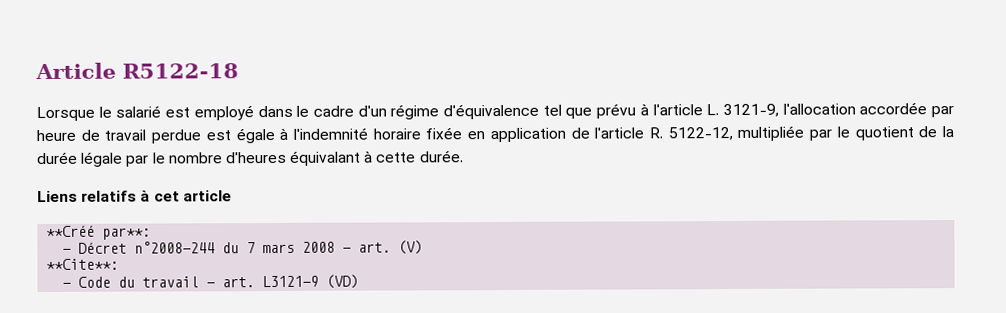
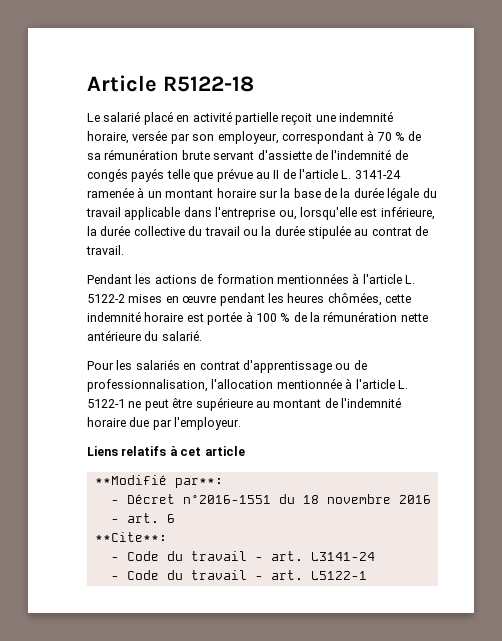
[36,102,955,122] [36,125,954,144] [36,150,464,167] Lorsque le salarié est employé dans le cadre d'un régime d'équivalence tel que prévu à l'article L. 3121-9, l'allocation accordée par heure de travail perdue est égale à l'indemnité horaire fixée en application de l'article R. 5122-12, multipliée par le quotient de la durée légale par le nombre d'heures équivalant à cette durée. -> [87,111,393,125] [87,130,422,144] [87,149,408,160] [87,168,401,182] [87,187,437,201] [86,206,435,220] [87,225,429,239] [86,245,124,255] [87,273,415,284] [87,292,411,306] [87,311,428,325] [87,330,202,341] [87,359,367,373] [87,378,408,392] [87,397,401,411] [87,417,242,430] Le salarié placé en activité partielle reçoit une indemnité horaire, versée par son employeur, correspondant à 70 % de sa rémunération brute servant d'assiette de l'indemnité de congés payés telle que prévue au II de l'article L. 3141-24 ramenée à un montant horaire sur la base de la durée légale du travail applicable dans l'entreprise ou, lorsqu'elle est inférieure, la durée collective du travail ou la durée stipulée au contrat de travail. // Pendant les actions de formation mentionnées à l'article L. 5122-2 mises en œuvre pendant les heures chômées, cette indemnité horaire est portée à 100 % de la rémunération nette antérieure du salarié. // Pour les salariés en contrat d'apprentissage ou de professionnalisation, l'allocation mentionnée à l'article L. 5122-1 ne peut être supérieure au montant de l'indemnité horaire due par l'employeur.
[46,224,96,237] **Créé -> [94,475,167,485] **Modifié
[134,240,424,255] n°2008-244 du 7 mars 2008 - art. (V) -> [182,494,431,504] [110,513,175,523] n°2016-1551 du 18 novembre 2016 - art. 6
[262,274,360,289] L3121-9 (VD) -> [310,552,375,561] [110,570,367,580] L3141-24 // - Code du travail - art. L5122-1

